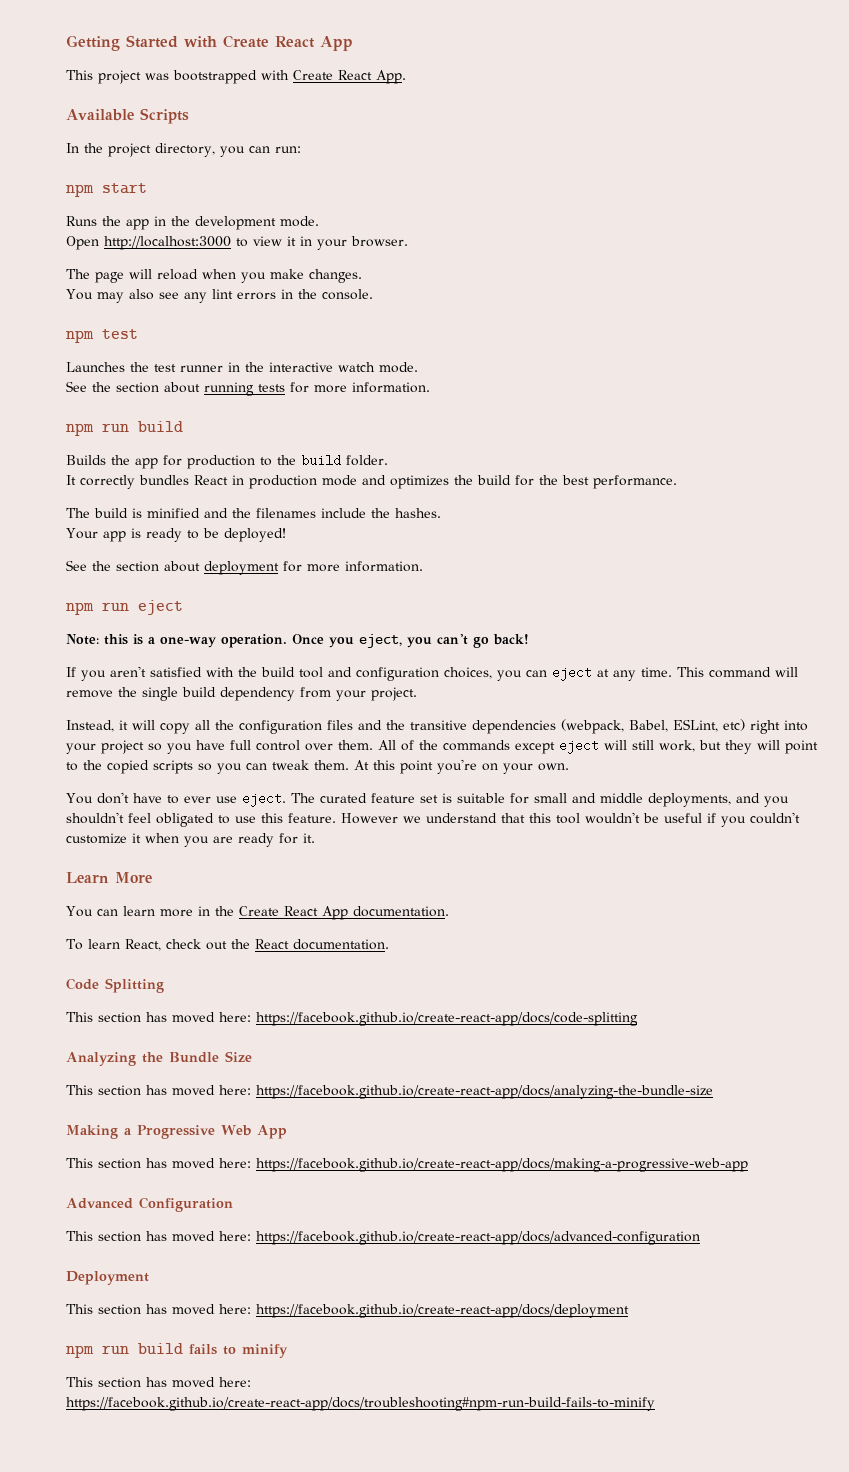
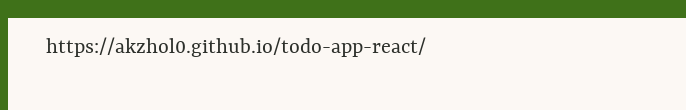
[66,35,353,51] [66,70,406,84] [66,108,189,124] [66,143,301,157] [66,183,147,197] [66,216,319,230] [66,236,408,250] [66,269,362,283] [66,289,373,303] [66,329,138,343] [66,362,418,373] [66,381,430,396] [66,421,183,436] [66,454,388,469] [66,475,677,489] [66,508,441,518] [66,528,286,542] [66,560,423,575] [66,600,183,615] [66,634,529,648] [66,666,798,681] [66,687,417,701] [66,719,808,734] [66,739,818,754] [66,759,569,774] [66,792,789,807] [66,812,800,827] [66,833,315,847] [66,872,152,883] [66,906,449,920] [66,939,389,951] [66,978,164,993] [66,1012,638,1026] [66,1051,252,1066] [66,1085,713,1099] [66,1125,287,1139] [66,1158,748,1172] [66,1197,233,1212] [66,1231,700,1245] [66,1271,149,1285] [66,1304,629,1318] [66,1343,288,1358] [66,1377,251,1388] [66,1397,655,1411] Getting Started with Create React App // This project was bootstrapped with Create React App. // Available Scripts // In the project directory, you can run: // npm start // Runs the app in the development mode. // Open http://localhost:3000 to view it in your browser. // The page will reload when you make changes. // You may also see any lint errors in the console. // npm test // Launches the test runner in the interactive watch mode. // See the section about running tests for more information. // npm run build // Builds the app for production to the build folder. // It correctly bundles React in production mode and optimizes the build for the best performance. // The build is minified and the filenames include the hashes. // Your app is ready to be deployed! // See the section about deployment for more information. // npm run eject // Note: this is a one-way operation. Once you eject, you can't go back! // If you aren't satisfied with the build tool and configuration choices, you can eject at any time. This command will remove the single build dependency from your project. // Instead, it will copy all the configuration files and the transitive dependencies (webpack, Babel, ESLint, etc) right into your project so you have full control over them. All of the commands except eject will still work, but they will point to the copied scripts so you can tweak them. At this point you're on your own. // You don't have to ever use eject. The curated feature set is suitable for small and middle deployments, and you shouldn't feel obligated to use this feature. However we understand that this tool wouldn't be useful if you couldn't customize it when you are ready for it. // Learn More // You can learn more in the Create React App documentation. // To learn React, check out the React documentation. // Code Splitting // This section has moved here: https://facebook.github.io/create-react-app/docs/code-splitting // Analyzing the Bundle Size // This section has moved here: https://facebook.github.io/create-react-app/docs/analyzing-the-bundle-size // Making a Progressive Web App // This section has moved here: https://facebook.github.io/create-react-app/docs/making-a-progressive-web-app // Advanced Configuration // This section has moved here: https://facebook.github.io/create-react-app/docs/advanced-configuration // Deployment // This section has moved here: https://facebook.github.io/create-react-app/docs/deployment // npm run build fails to minify // This section has moved here: https://facebook.github.io/create-react-app/docs/troubleshooting#npm-run-build-fails-to-minify -> [46,37,426,57] https://akzhol0.github.io/todo-app-react/

